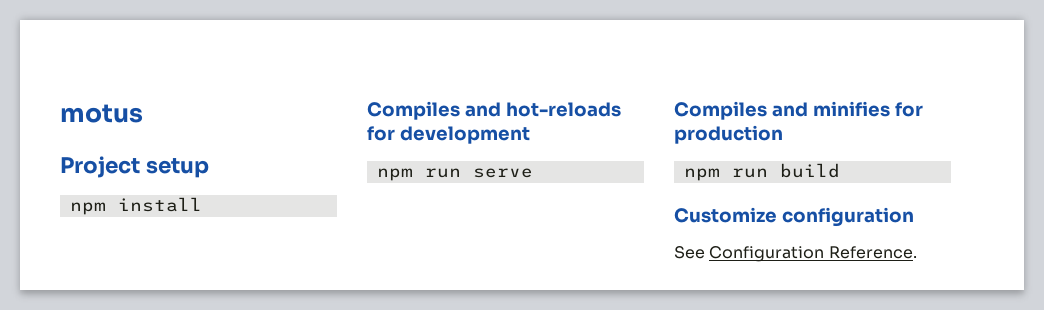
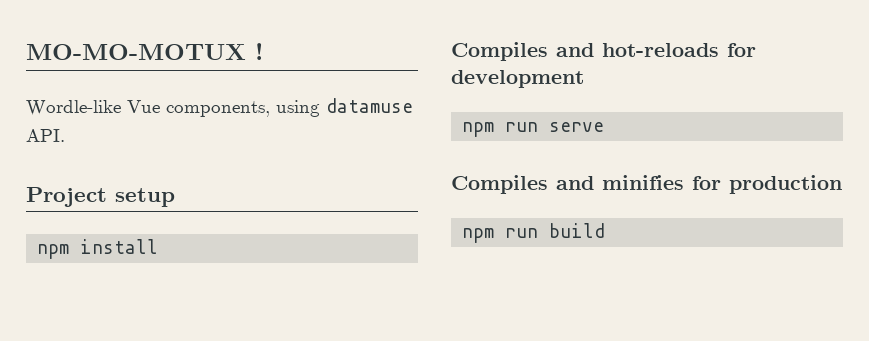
[60,104,143,123] motus -> [26,43,263,60] [26,98,413,117] [26,129,65,142] MO-MO-MOTUX ! // Wordle-like Vue components, using datamuse API.
[674,207,914,227] [674,246,917,262] // Customize configuration // See Configuration Reference. -> (606, 230) none

